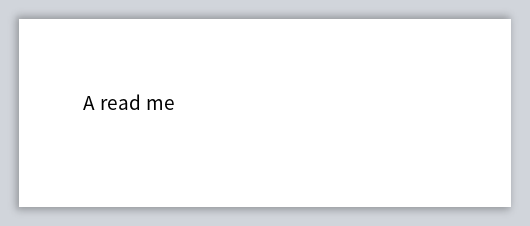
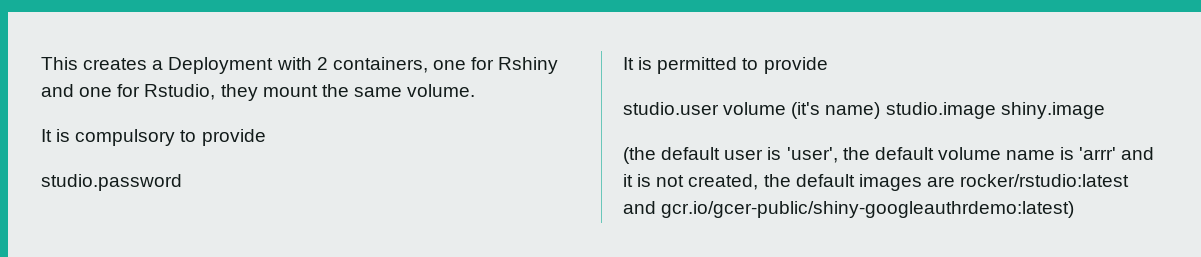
[83,94,176,110] A read me -> [41,57,559,74] [41,84,476,101] [41,129,266,146] [41,174,182,191] [623,57,828,74] [623,102,1105,119] [623,147,1155,164] [623,174,1130,191] [623,201,1075,218] This creates a Deployment with 2 containers, one for Rshiny and one for Rstudio, they mount the same volume. // It is compulsory to provide // studio.password // It is permitted to provide // studio.user volume (it's name) studio.image shiny.image // (the default user is 'user', the default volume name is 'arrr' and it is not created, the default images are rocker/rstudio:latest and gcr.io/gcer-public/shiny-googleauthrdemo:latest)

